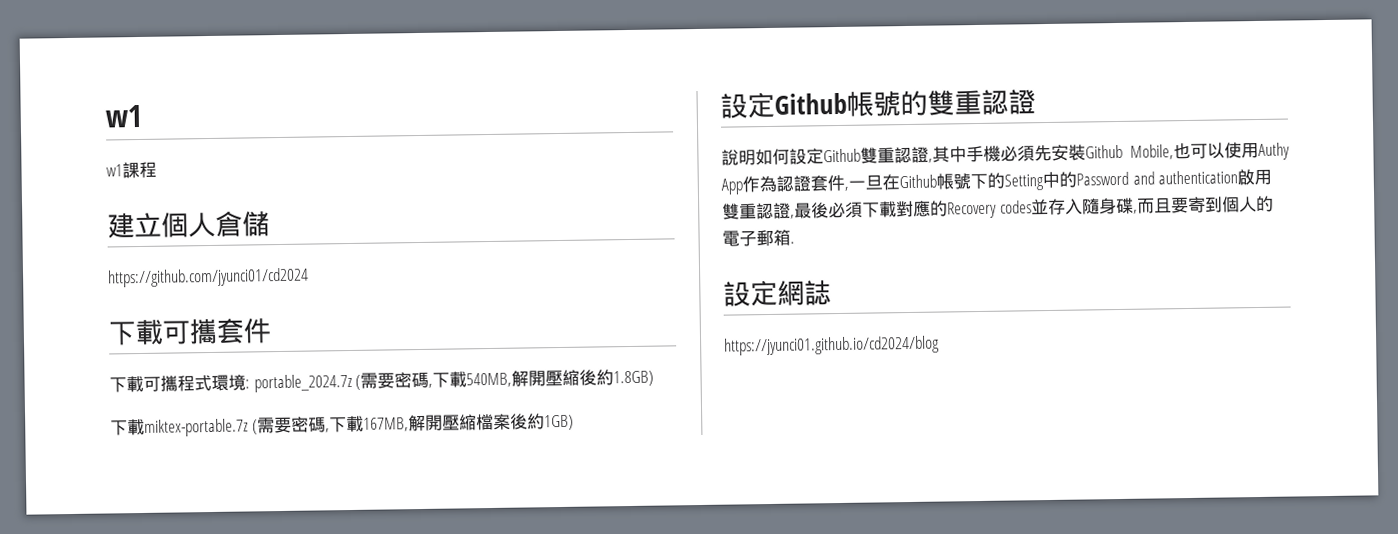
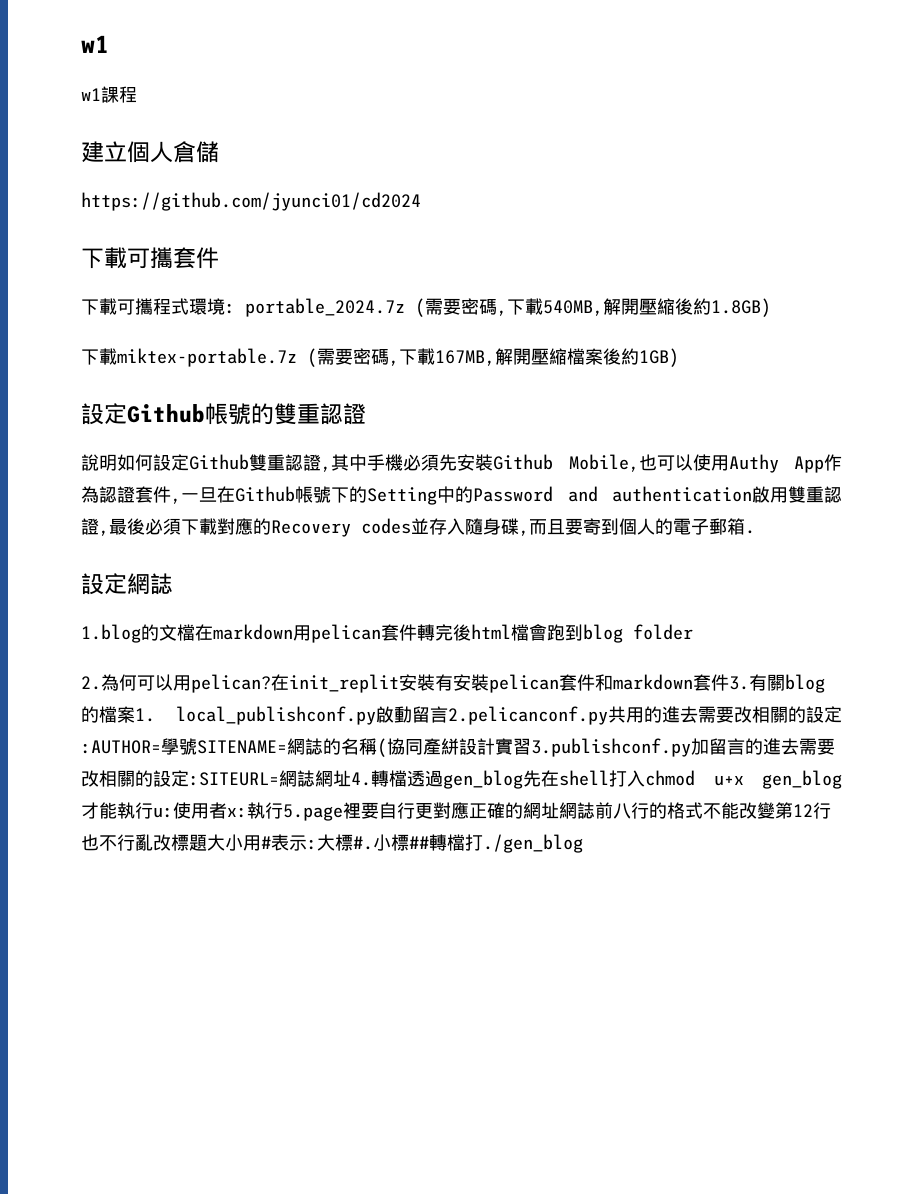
[724,335,940,356] https://jyunci01.github.io/cd2024/blog -> [81,624,693,643] [81,674,825,693] [81,706,842,725] [81,738,835,757] [81,770,842,789] [81,802,831,821] [81,834,583,853] 1.blog的文檔在markdown用pelican套件轉完後html檔會跑到blog folder // 2.為何可以用pelican?在init_replit安裝有安裝pelican套件和markdown套件3.有關blog的檔案1. local_publishconf.py啟動留言2.pelicanconf.py共用的進去需要改相關的設定:AUTHOR=學號SITENAME=網誌的名稱(協同產絣設計實習3.publishconf.py加留言的進去需要改相關的設定:SITEURL=網誌網址4.轉檔透過gen_blog先在shell打入chmod u+x gen_blog才能執行u:使用者x:執行5.page裡要自行更對應正確的網址網誌前八行的格式不能改變第12行也不行亂改標題大小用#表示:大標#.小標##轉檔打./gen_blog

